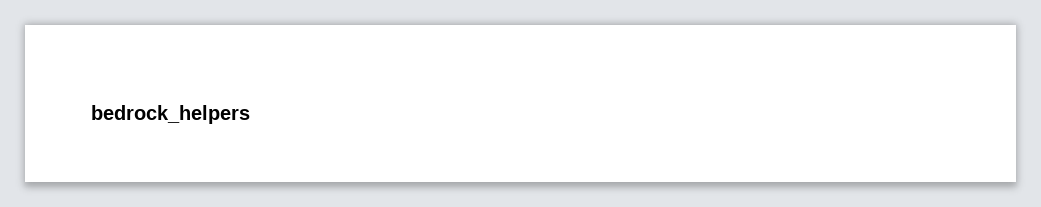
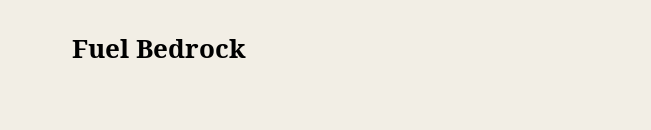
[91,105,250,124] bedrock_helpers -> [72,39,247,58] Fuel Bedrock

